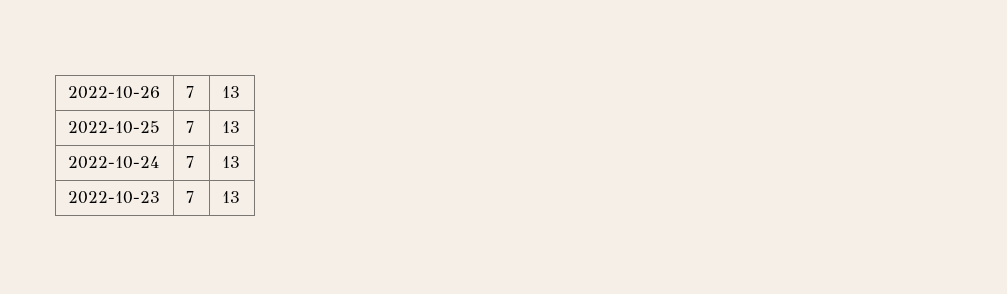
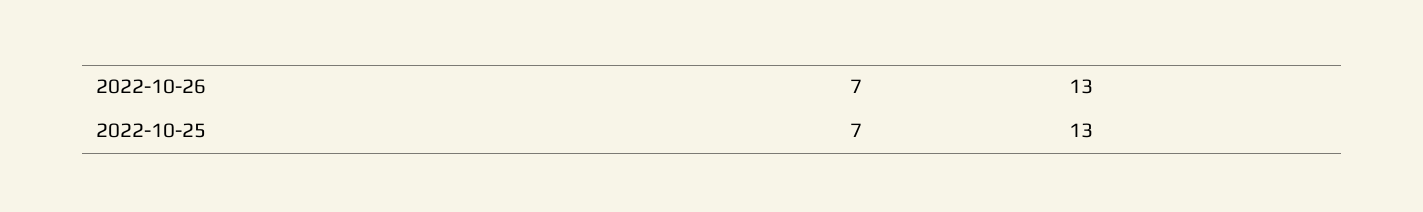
[67,156,159,169] [185,156,194,168] [221,156,240,168] [67,191,160,204] [185,191,194,203] [221,191,240,203] // 2022-10-24 | 7 | 13 // 2022-10-23 | 7 | 13 -> (1093, 130) none

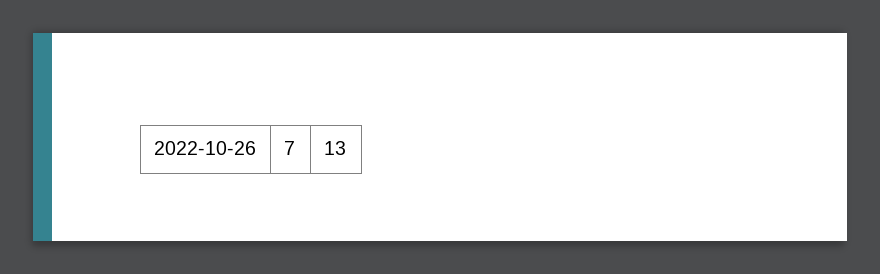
[95,123,206,138] [849,123,862,137] [1068,123,1093,138] // 2022-10-25 | 7 | 13 -> (346, 148) none

